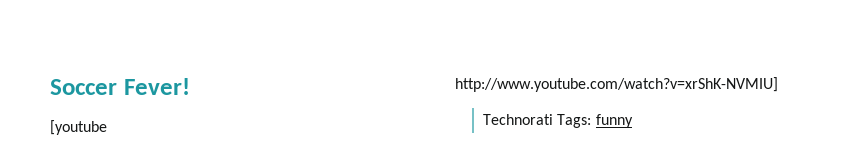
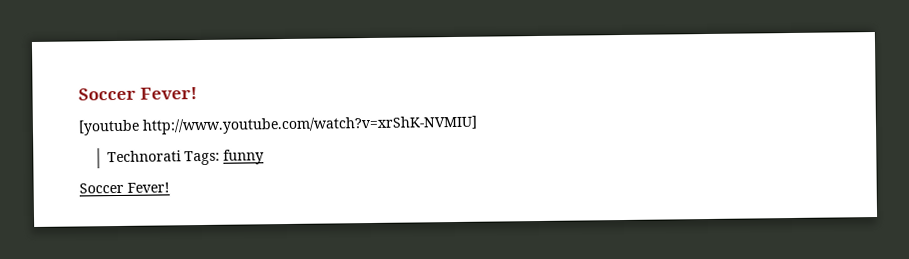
(633, 121) none -> [79,182,170,194] // Soccer Fever!

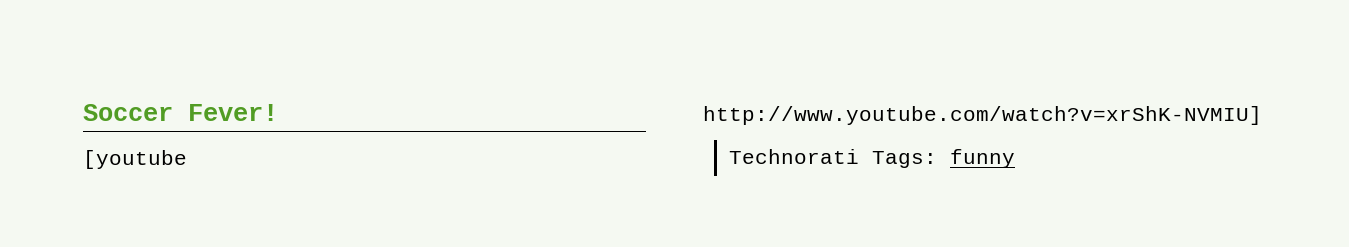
[79,182,170,194] // Soccer Fever! -> (1015, 158) none

